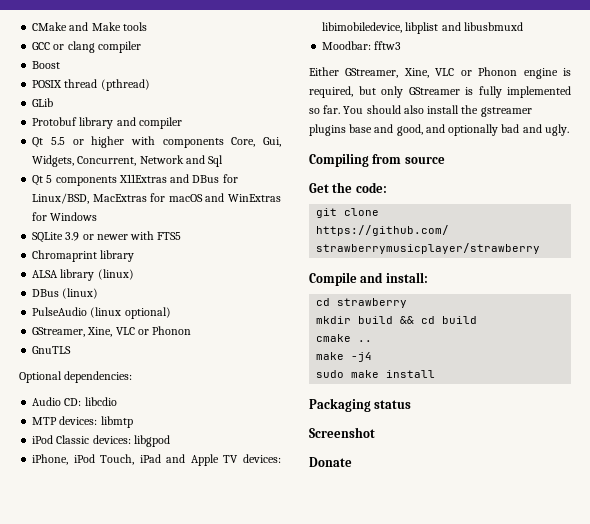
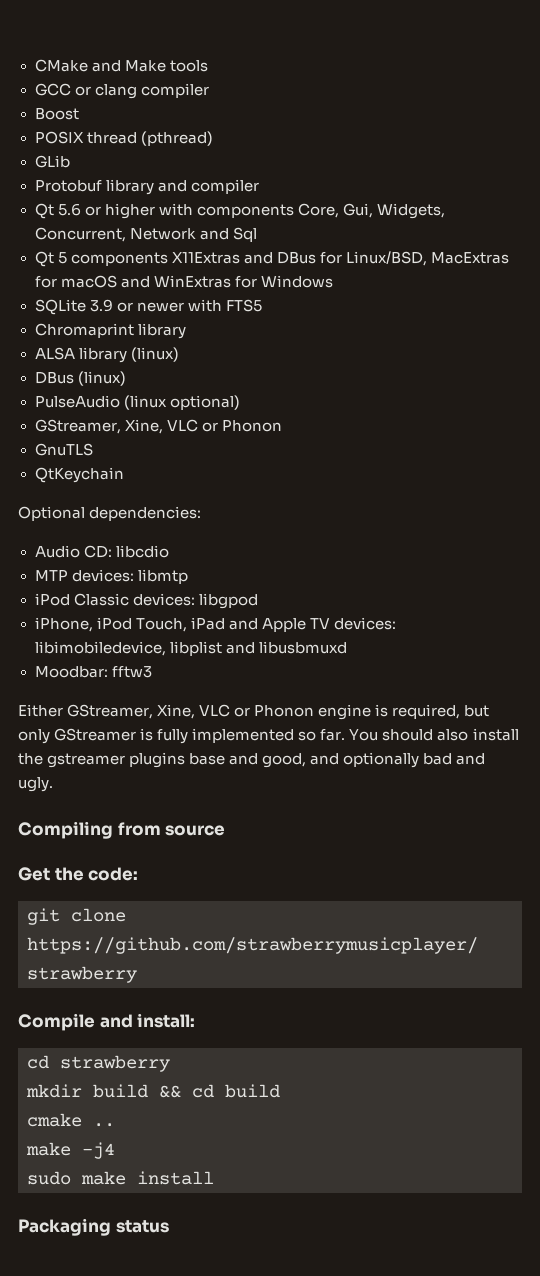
[50,137,65,145] 5.5 -> [57,203,81,216] 5.6
(72, 350) none -> [34,467,124,483] // QtKeychain
[309,427,375,438] [309,457,352,467] // Screenshot // Donate -> (169, 1226) none

